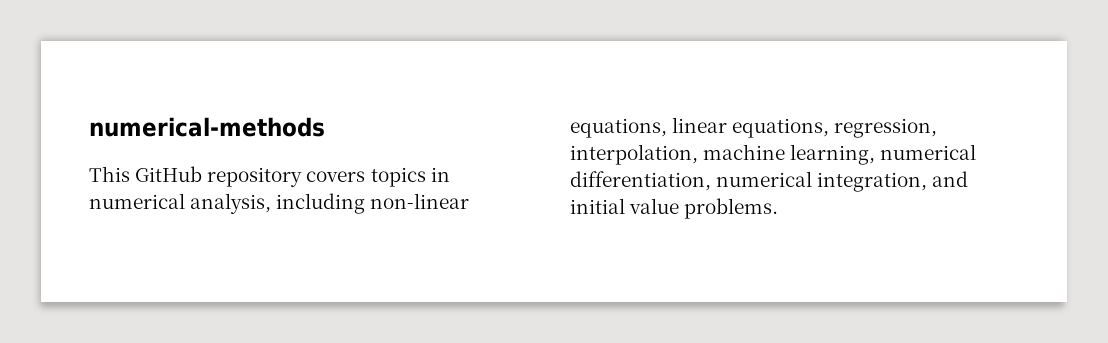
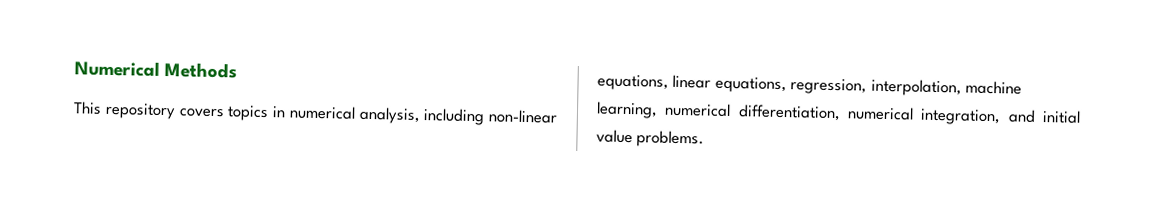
[89,117,325,137] numerical-methods -> [74,60,238,79] Numerical Methods
[135,166,203,182] GitHub -> (102, 108) none

